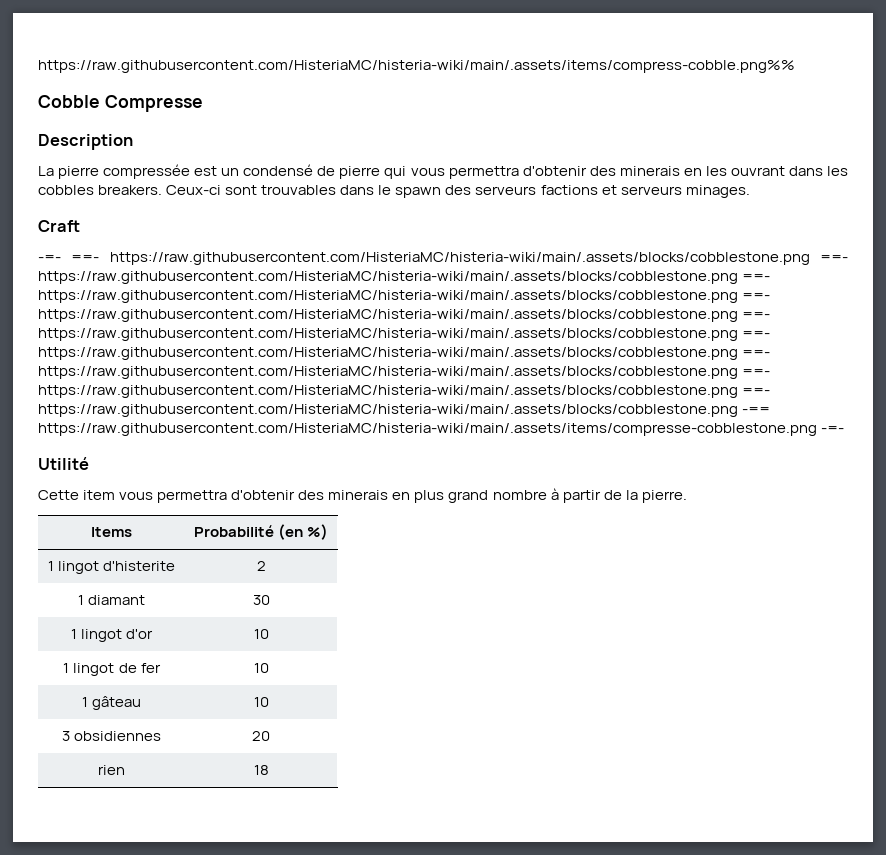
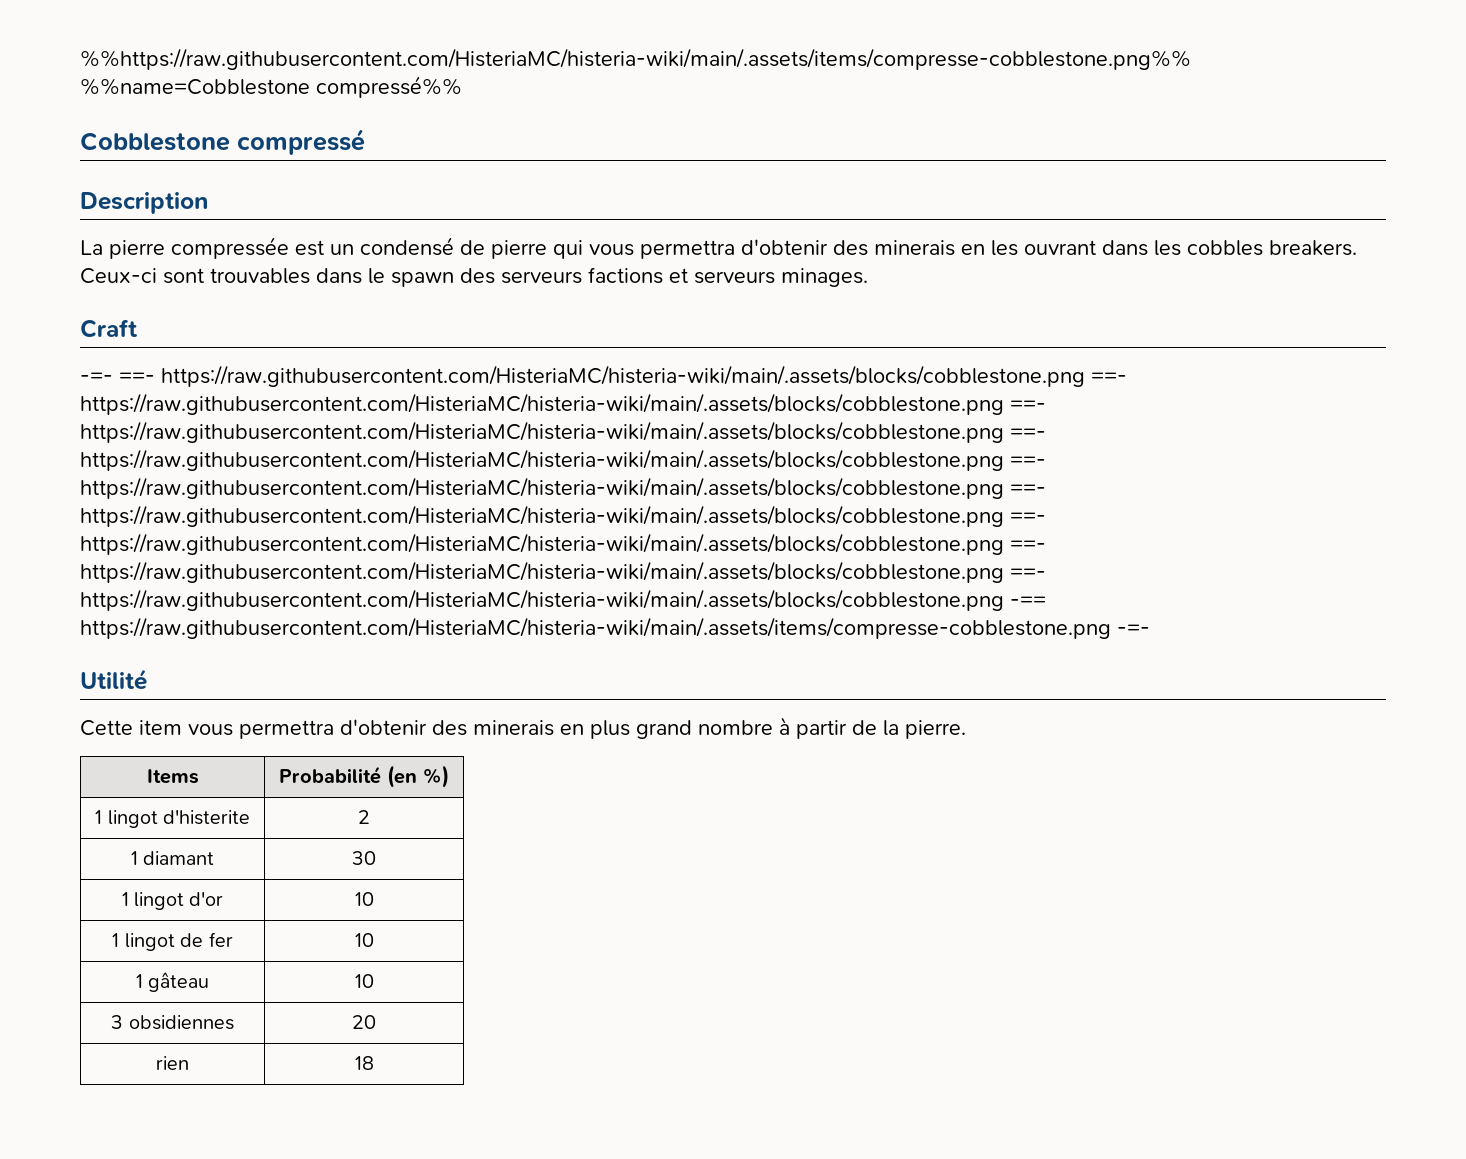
[38,60,795,73] [38,95,203,112] https://raw.githubusercontent.com/HisteriaMC/histeria-wiki/main/.assets/items/compress-cobble.png%% // Cobble Compresse -> [80,48,1191,70] [80,76,462,98] [80,129,365,155] %%https://raw.githubusercontent.com/HisteriaMC/histeria-wiki/main/.assets/items/compresse-cobblestone.png%% %%name=Cobblestone compressé%% // Cobblestone compressé

